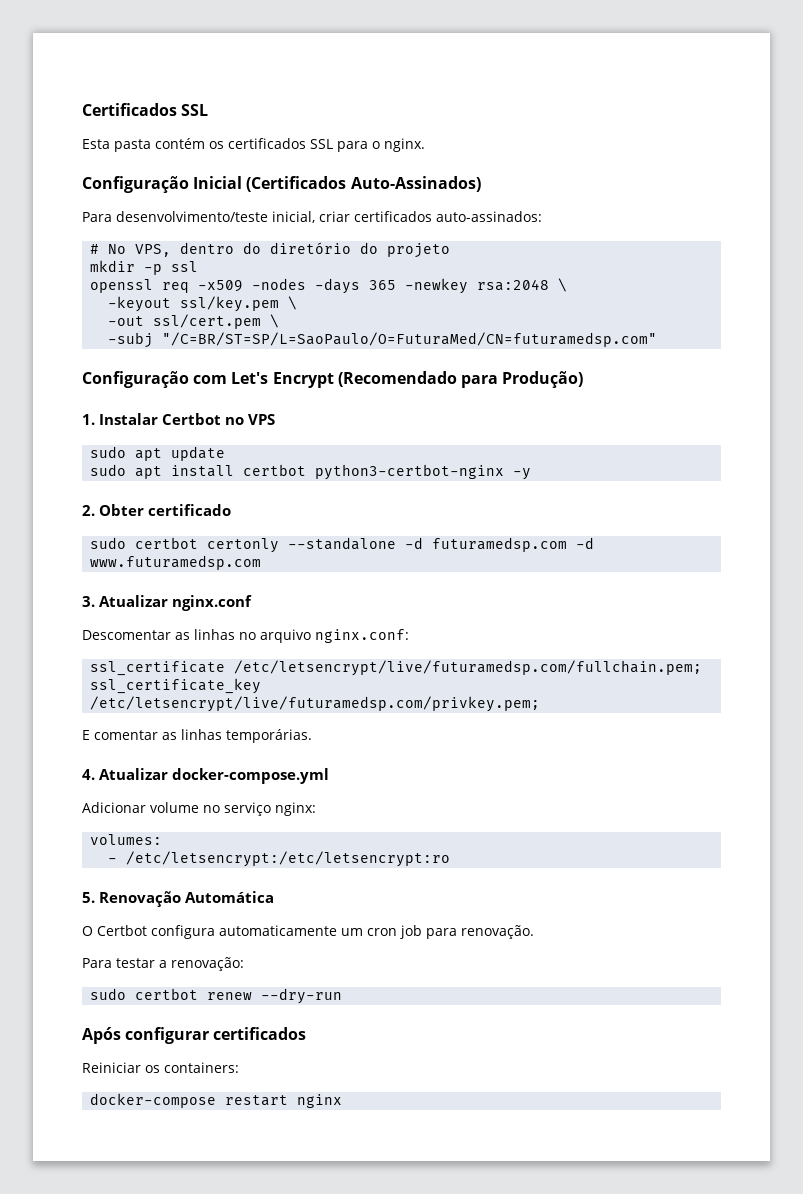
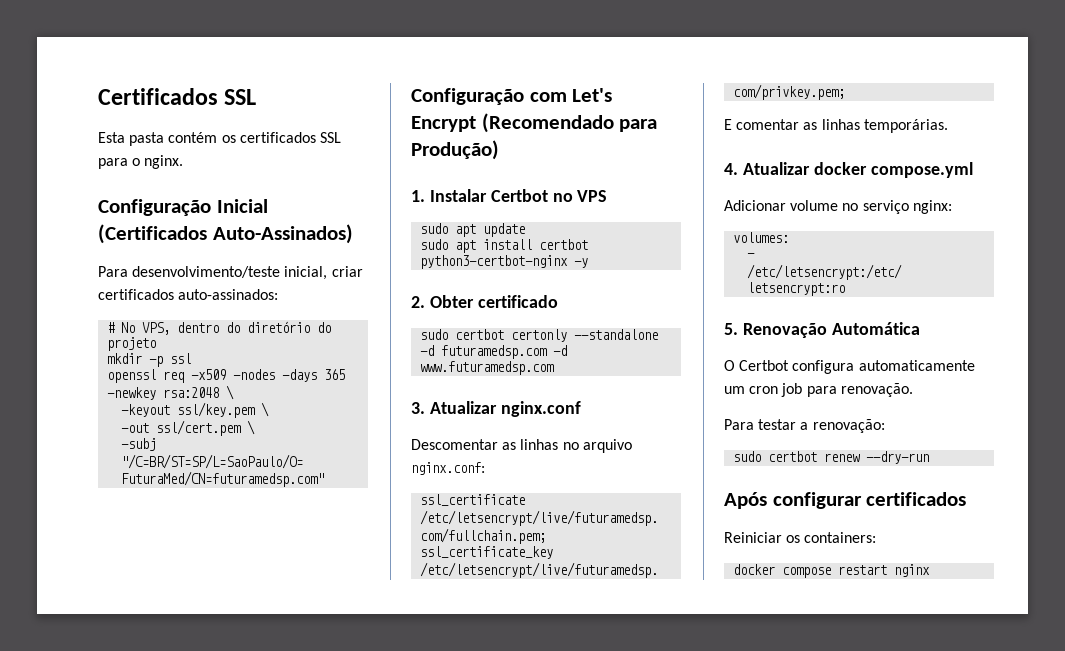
[172,768,329,784] docker-compose.yml -> [813,162,973,178] docker compose.yml
[90,1093,217,1108] docker-compose -> [733,564,832,578] docker compose

